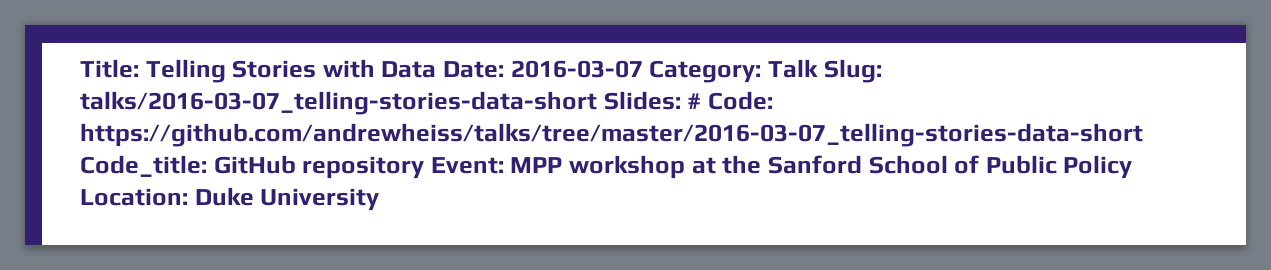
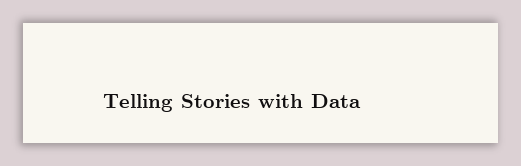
[80,59,139,78] Title: -> (103, 103) none
[443,59,882,83] [80,91,773,115] [80,123,1143,147] [80,155,1133,179] [80,187,380,211] Date: 2016-03-07 Category: Talk Slug: talks/2016-03-07_telling-stories-data-short Slides: # Code: https://github.com/andrewheiss/talks/tree/master/2016-03-07_telling-stories-data-short Code_title: GitHub repository Event: MPP workshop at the Sanford School of Public Policy Location: Duke University -> (361, 101) none

